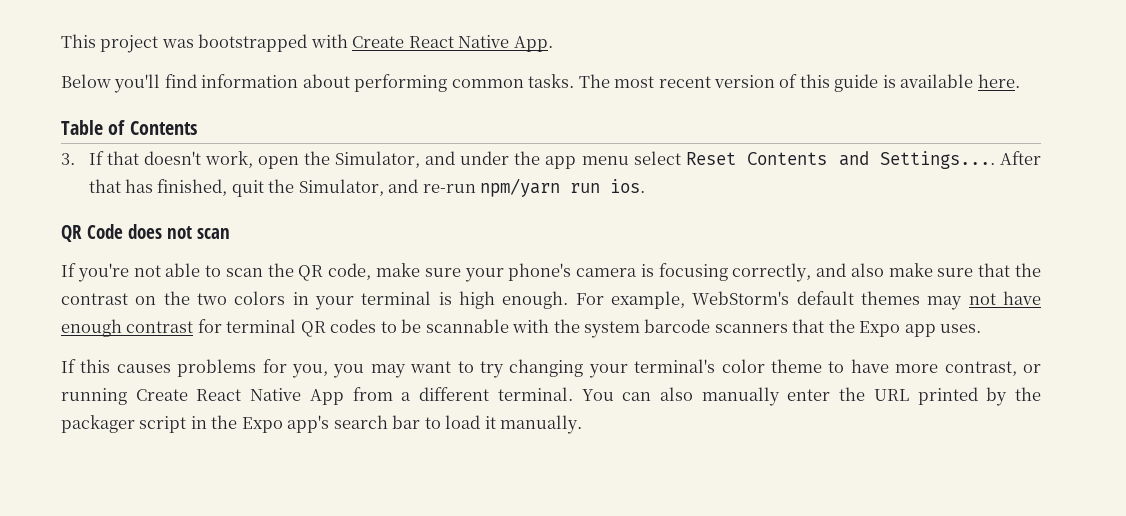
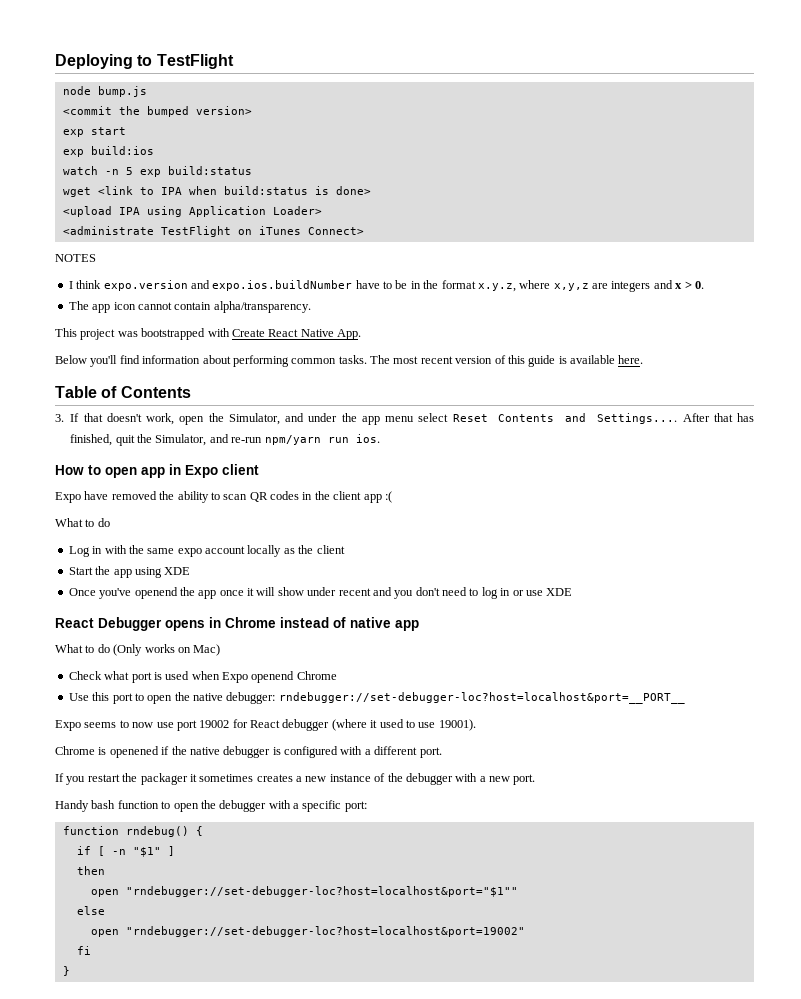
(61, 41) none -> [55,54,234,69] [62,86,147,97] [62,106,252,117] [62,127,126,137] [62,146,154,157] [62,166,252,177] [62,186,371,197] [62,206,322,217] [62,226,364,237] [55,254,96,262] [68,280,704,292] [68,301,311,313] Deploying to TestFlight // node bump.js // <commit the bumped version> // exp start // exp build:ios // watch -n 5 exp build:status // wget <link to IPA when build:status is done> // <upload IPA using Application Loader> // <administrate TestFlight on iTunes Connect> // NOTES // I think expo.version and expo.ios.buildNumber have to be in the format x.y.z, where x,y,z are integers and x > 0. // The app icon cannot contain alpha/transparency. //
[61,224,230,242] [61,263,1041,282] [61,291,1042,310] [61,319,982,338] [61,359,1041,378] [61,387,1041,406] [61,415,583,434] QR Code does not scan // If you're not able to scan the QR code, make sure your phone's camera is focusing correctly, and also make sure that the contrast on the two colors in your terminal is high enough. For example, WebStorm's default themes may not have enough contrast for terminal QR codes to be scannable with the system barcode scanners that the Expo app uses. // If this causes problems for you, you may want to try changing your terminal's color theme to have more contrast, or running Create React Native App from a different terminal. You can also manually enter the URL printed by the packager script in the Expo app's search bar to load it manually. -> [55,464,259,478] [55,491,392,503] [55,518,110,527] [68,545,345,557] [68,566,191,578] [68,587,573,599] [55,617,419,631] [55,644,221,656] [68,671,337,683] [68,692,685,704] [55,719,476,731] [55,746,442,758] [55,773,536,785] [55,800,367,812] [62,826,203,837] [76,846,175,857] [76,866,105,875] [90,886,518,897] [76,906,105,915] [90,926,525,937] [76,946,91,955] [62,966,70,976] How to open app in Expo client // Expo have removed the ability to scan QR codes in the client app :( // What to do // Log in with the same expo account locally as the client // Start the app using XDE // Once you've openend the app once it will show under recent and you don't need to log in or use XDE // React Debugger opens in Chrome instead of native app // What to do (Only works on Mac) // Check what port is used when Expo openend Chrome // Use this port to open the native debugger: rndebugger://set-debugger-loc?host=localhost&port=__PORT__ // Expo seems to now use port 19002 for React debugger (where it used to use 19001). // Chrome is openened if the native debugger is configured with a different port. // If you restart the packager it sometimes creates a new instance of the debugger with a new port. // Handy bash function to open the debugger with a specific port: // function rndebug() { // if [ -n "$1" ] // then // open "rndebugger://set-debugger-loc?host=localhost&port="$1"" // else // open "rndebugger://set-debugger-loc?host=localhost&port=19002" // fi // }

